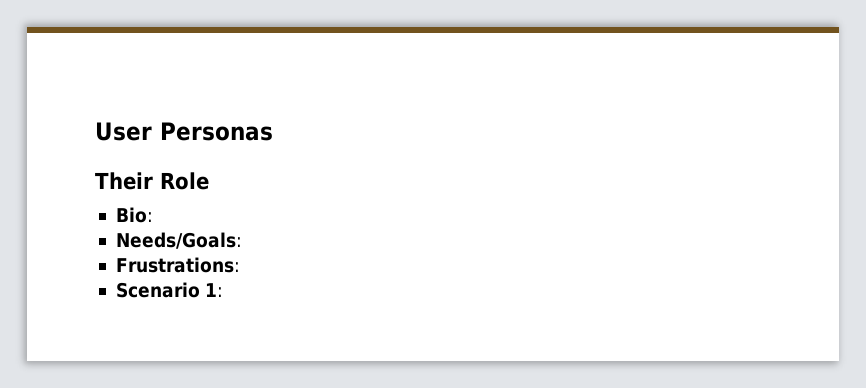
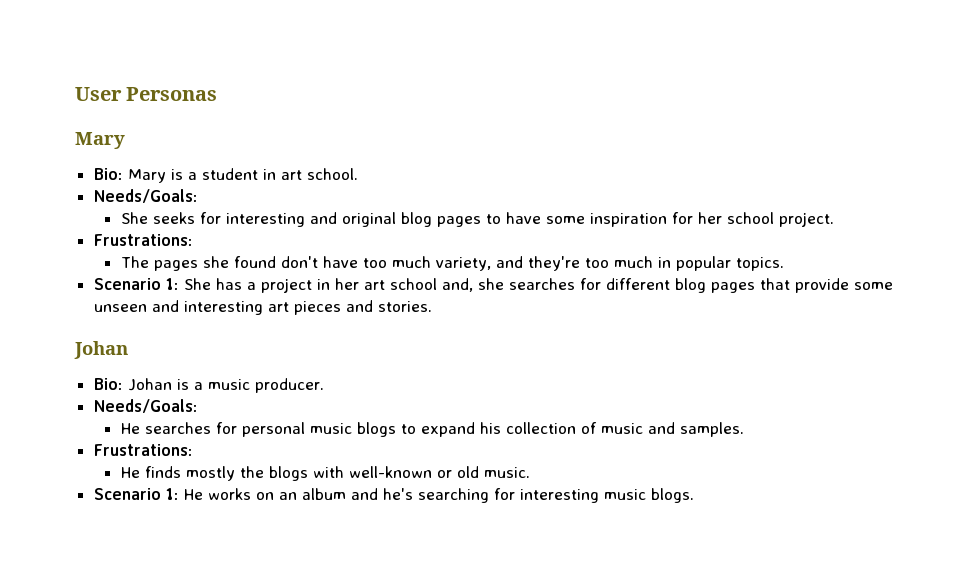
[95,172,209,190] [115,207,153,223] [115,232,242,249] [115,257,240,273] [115,282,224,298] Their Role // Bio: // Needs/Goals: // Frustrations: // Scenario 1: -> [75,132,125,149] [93,168,358,183] [93,189,198,203] [120,212,834,227] [93,234,193,246] [120,256,784,271] [93,278,893,293] [93,300,432,315] [74,341,128,359] [93,378,324,393] [93,399,198,413] [120,422,744,437] [93,444,193,456] [120,466,530,481] [93,488,694,503] Mary // Bio: Mary is a student in art school. // Needs/Goals: // She seeks for interesting and original blog pages to have some inspiration for her school project. // Frustrations: // The pages she found don't have too much variety, and they're too much in popular topics. // Scenario 1: She has a project in her art school and, she searches for different blog pages that provide some unseen and interesting art pieces and stories. // Johan // Bio: Johan is a music producer. // Needs/Goals: // He searches for personal music blogs to expand his collection of music and samples. // Frustrations: // He finds mostly the blogs with well-known or old music. // Scenario 1: He works on an album and he's searching for interesting music blogs.

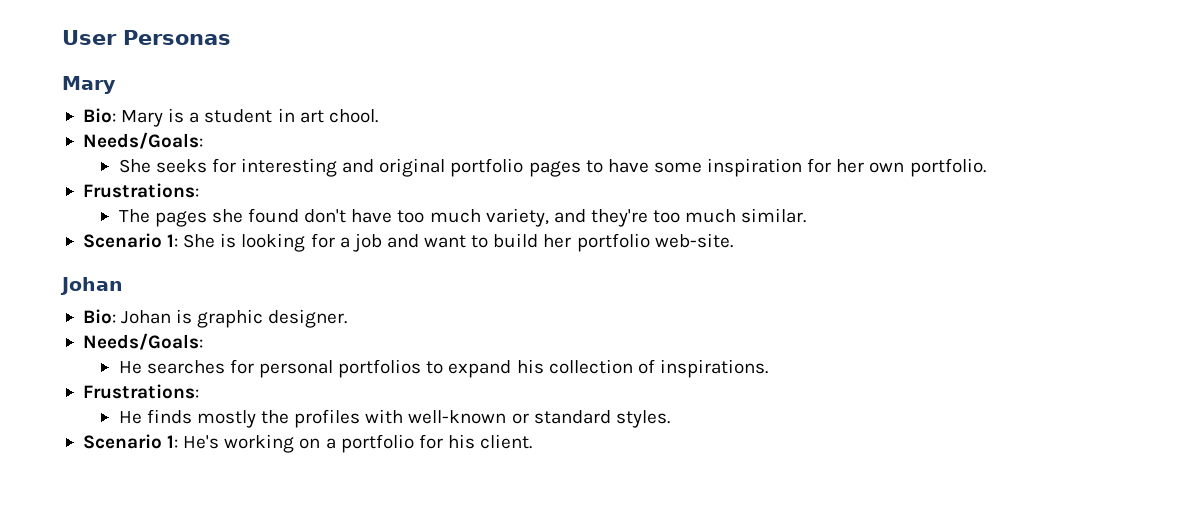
[306,168,358,180] school. -> [328,109,378,123] chool.
[400,212,432,227] blog -> [450,158,524,177] portfolio
[726,212,834,227] school project. -> [869,158,986,177] own portfolio.
[657,256,784,271] in popular topics. -> [741,208,807,223] similar.
[215,278,893,293] [93,300,432,315] has a project in her art school and, she searches for different blog pages that provide some unseen and interesting art pieces and stories. -> [220,233,733,252] is looking for a job and want to build her portfolio web-site.
[193,378,324,393] a music producer. -> [197,309,348,328] graphic designer.
[309,422,396,437] music blogs -> [338,359,422,378] portfolios
[600,422,744,437] music and samples. -> [659,359,768,378] inspirations.
[268,466,308,481] blogs -> [294,409,361,428] profiles
[456,466,530,478] [93,488,694,503] old music. // Scenario 1: He works on an album and he's searching for interesting music blogs. -> [533,410,670,428] [82,434,533,453] standard styles. // Scenario 1: He's working on a portfolio for his client.

